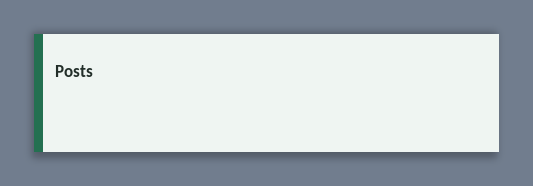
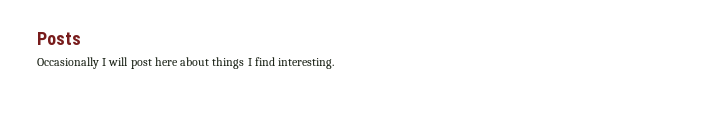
(93, 71) none -> [37,57,335,69] // Occasionally I will post here about things I find interesting.

